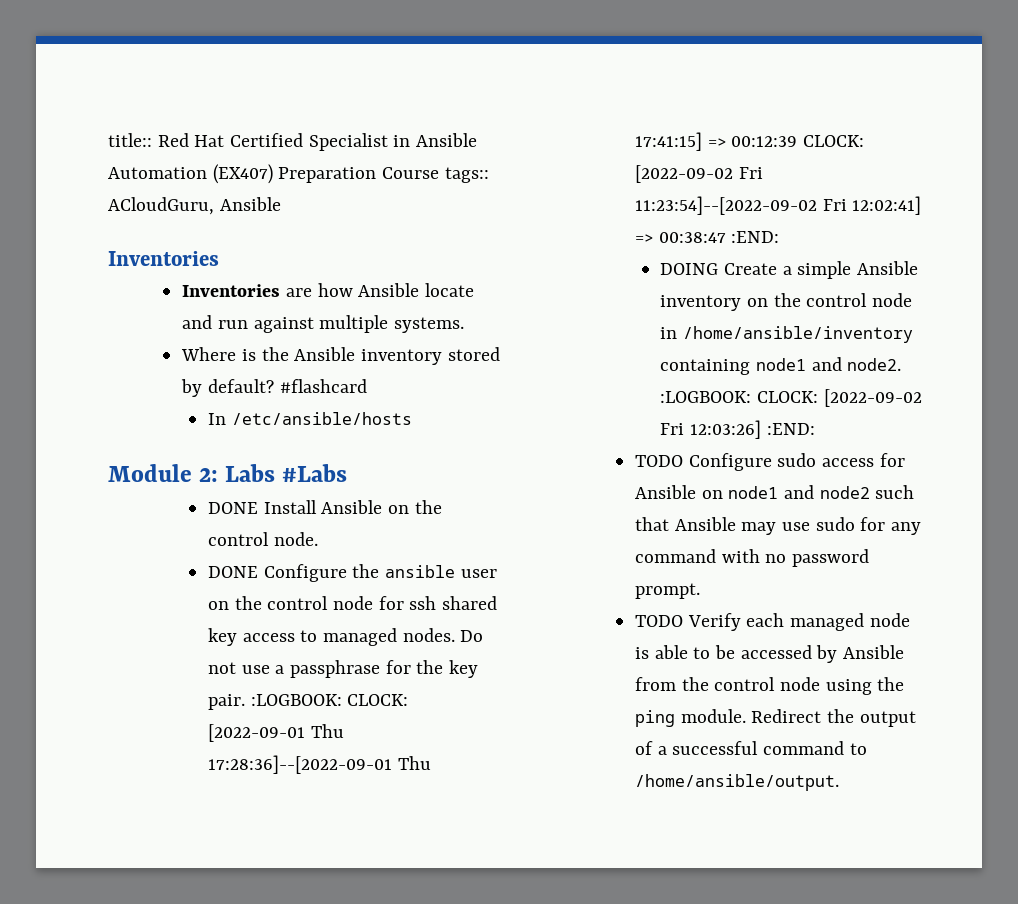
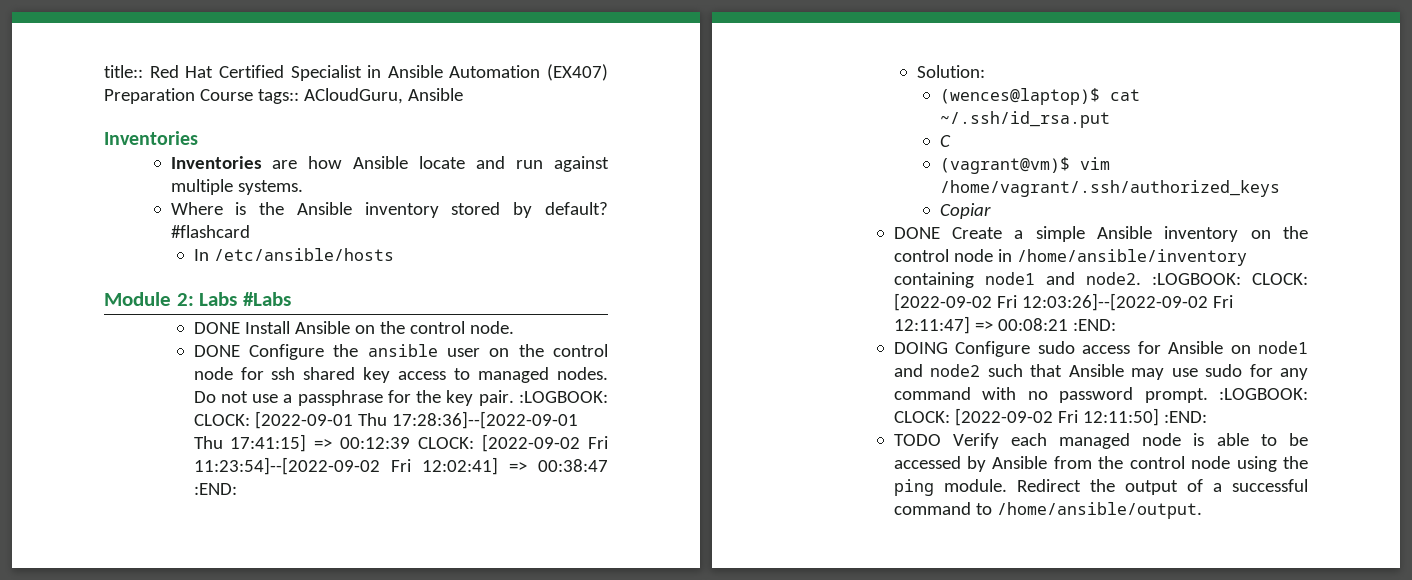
[660,263,719,275] DOING -> [916,65,985,78] [939,88,1140,105] [939,111,1110,128] [939,135,951,147] [939,157,1110,174] [939,180,1280,197] [939,203,991,219] [893,227,940,239] Solution: // (wences@laptop)$ cat ~/.ssh/id_rsa.put // C // (vagrant@vm)$ vim /home/vagrant/.ssh/authorized_keys // Copiar // DONE
[690,420,815,439] [634,455,683,467] 12:03:26] :END: // TODO -> [1021,293,1233,311] [893,316,1116,334] [893,342,948,354] 12:03:26]--[2022-09-02 Fri 12:11:47] => 00:08:21 :END: // DOING
(700, 591) none -> [1219,388,1308,400] [893,408,1207,426] :LOGBOOK: CLOCK: [2022-09-02 Fri 12:11:50] :END:

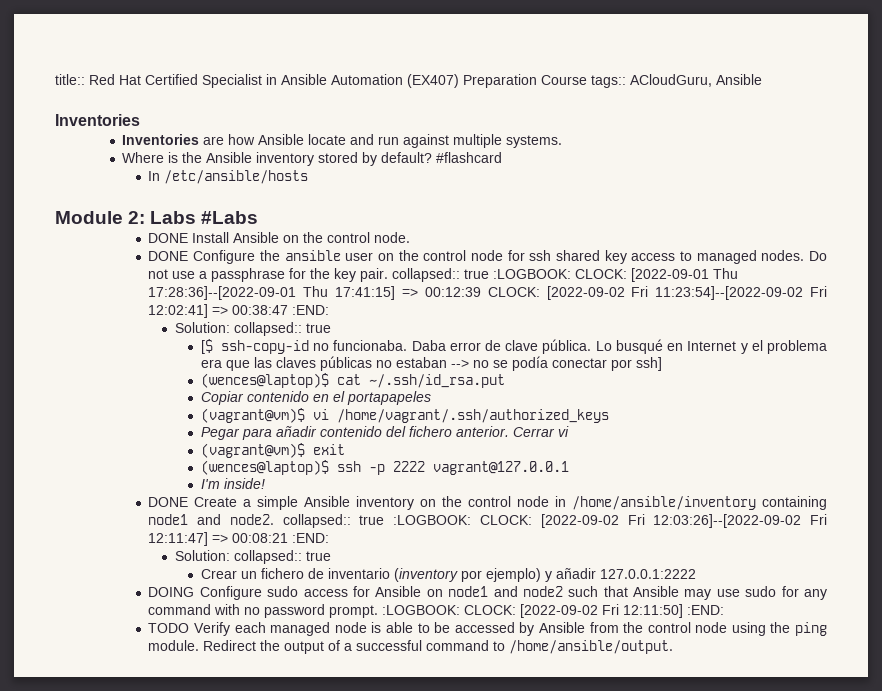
(514, 398) none -> [392,268,490,282] collapsed:: true
[939,88,1140,105] [939,111,1110,128] [939,135,951,147] [939,157,1110,174] // (wences@laptop)$ cat ~/.ssh/id_rsa.put // C // (vagrant@vm)$ vim -> [233,322,331,336] [200,339,827,354] [200,356,662,371] [200,373,505,388] [200,391,431,405] [200,408,329,423] collapsed:: true // [$ ssh-copy-id no funcionaba. Daba error de clave pública. Lo busqué en Internet y el problema era que las claves públicas no estaban --> no se podía conectar por ssh] // (wences@laptop)$ cat ~/.ssh/id_rsa.put // Copiar contenido en el portapapeles // (vagrant@vm)$ vi
[939,203,991,219] Copiar -> [200,426,569,440] [200,443,345,458] [200,460,569,475] [200,478,265,489] Pegar para añadir contenido del fichero anterior. Cerrar vi // (vagrant@vm)$ exit // (wences@laptop)$ ssh -p 2222 vagrant@127.0.0.1 // I'm inside!
(1141, 278) none -> [282,514,385,528] collapsed:: true
(1116, 325) none -> [174,550,331,564] [200,568,696,582] // Solution: collapsed:: true // Crear un fichero de inventario (inventory por ejemplo) y añadir 127.0.0.1:2222

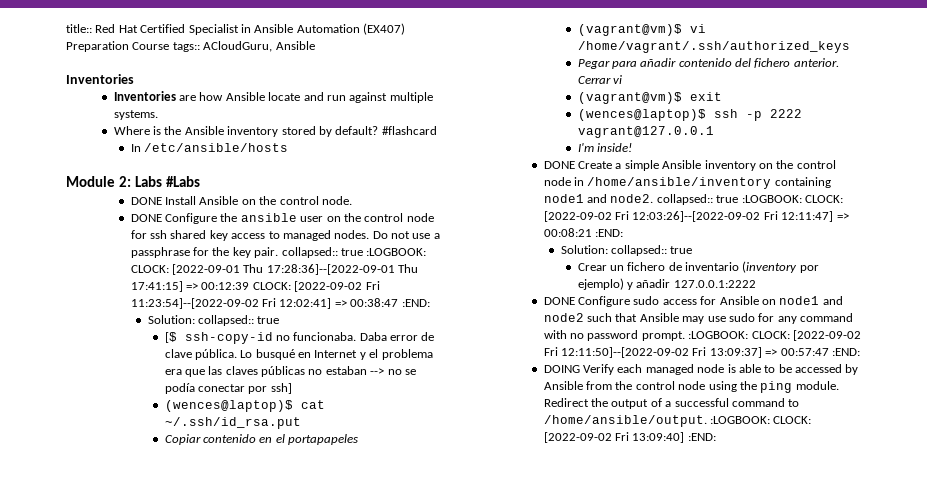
[148,587,195,597] DOING -> [543,297,575,305] DONE
[623,604,725,618] [148,623,190,633] 12:11:50] :END: // TODO -> [561,347,860,358] [543,365,580,373] 12:11:50]--[2022-09-02 Fri 13:09:37] => 00:57:47 :END: // DOING
(674, 647) none -> [710,416,812,424] [543,432,716,443] :LOGBOOK: CLOCK: [2022-09-02 Fri 13:09:40] :END:

